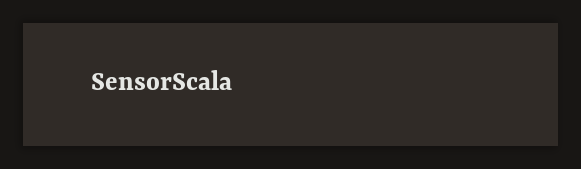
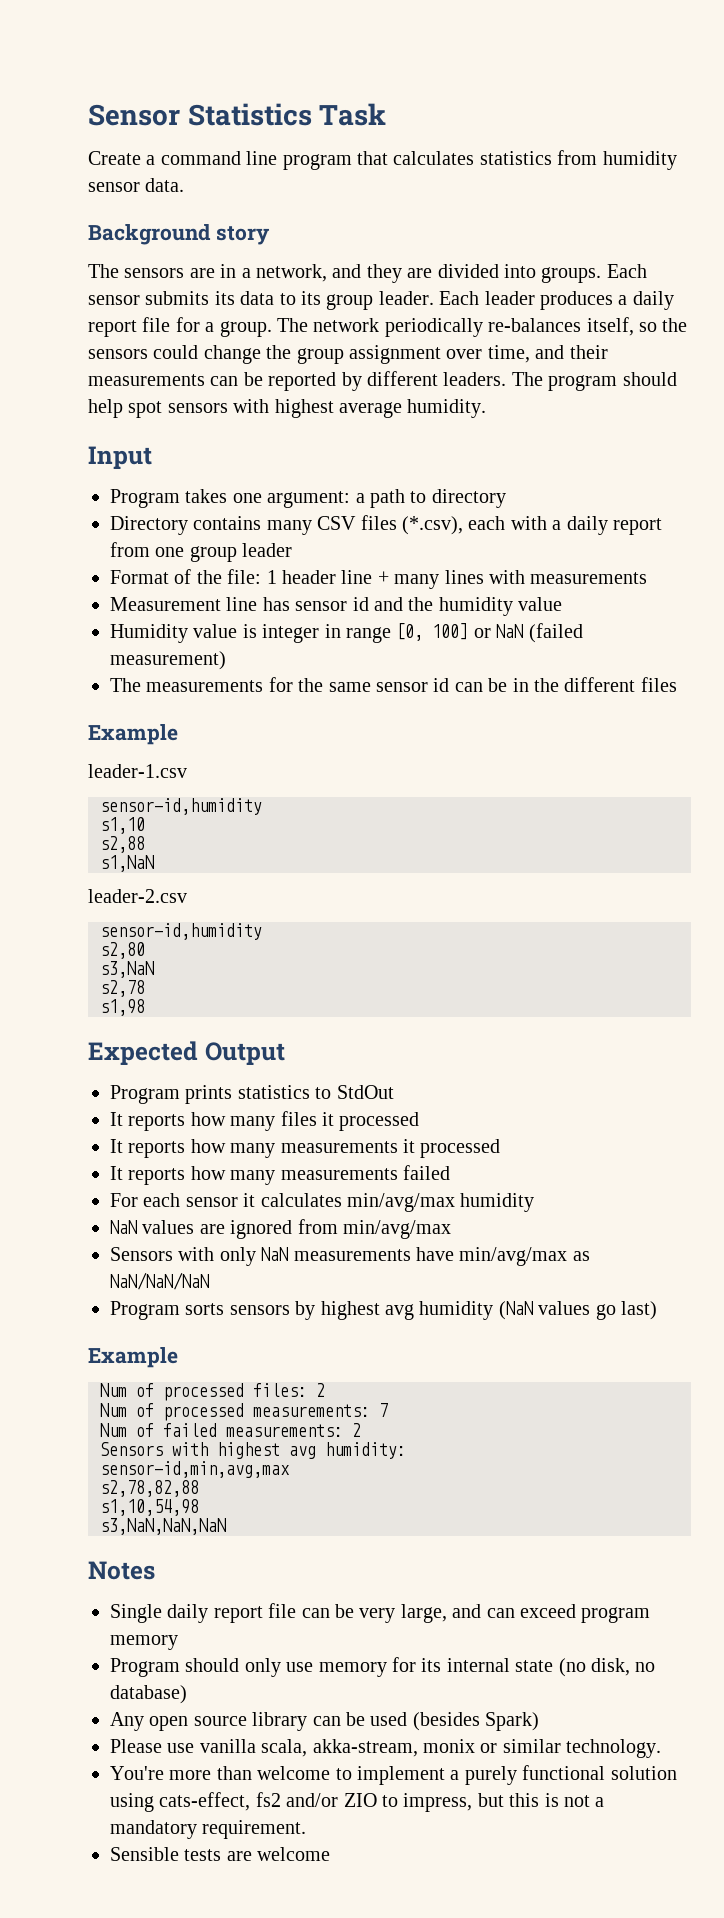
[91,70,232,90] SensorScala -> [88,103,387,126] [88,150,677,170] [88,178,185,192] [88,224,270,245] [88,264,647,283] [88,291,674,310] [88,317,688,337] [88,345,608,364] [88,371,677,391] [88,399,487,418] [88,446,152,469] [110,489,506,508] [110,515,662,535] [110,542,293,562] [110,569,648,589] [110,597,563,616] [110,623,583,643] [110,651,226,670] [110,677,677,692] [88,724,178,745] [88,764,187,778] [100,798,262,815] [100,817,145,834] [100,836,145,853] [100,855,154,872] [88,889,187,903] [100,923,262,940] [100,942,145,959] [100,961,154,978] [100,980,145,997] [100,999,145,1016] [88,1041,285,1065] [110,1085,394,1104] [110,1111,420,1131] [110,1139,501,1158] [110,1165,450,1185] [110,1193,535,1212] [110,1219,451,1239] [110,1247,590,1266] [110,1272,209,1290] [110,1301,657,1320] [88,1347,178,1368] [100,1383,325,1401] [100,1403,388,1421] [100,1423,361,1437] [100,1442,406,1459] [100,1461,290,1478] [100,1480,199,1497] [100,1499,199,1516] [100,1518,226,1535] [88,1561,155,1580] [110,1603,651,1623] [110,1635,178,1650] [110,1657,656,1677] [110,1685,187,1704] [110,1712,540,1731] [110,1739,662,1758] [110,1765,677,1785] [110,1792,605,1812] [110,1820,307,1839] [110,1847,331,1861] Sensor Statistics Task // Create a command line program that calculates statistics from humidity sensor data. // Background story // The sensors are in a network, and they are divided into groups. Each sensor submits its data to its group leader. Each leader produces a daily report file for a group. The network periodically re-balances itself, so the sensors could change the group assignment over time, and their measurements can be reported by different leaders. The program should help spot sensors with highest average humidity. // Input // Program takes one argument: a path to directory // Directory contains many CSV files (*.csv), each with a daily report from one group leader // Format of the file: 1 header line + many lines with measurements // Measurement line has sensor id and the humidity value // Humidity value is integer in range [0, 100] or NaN (failed measurement) // The measurements for the same sensor id can be in the different files // Example // leader-1.csv // sensor-id,humidity // s1,10 // s2,88 // s1,NaN // leader-2.csv // sensor-id,humidity // s2,80 // s3,NaN // s2,78 // s1,98 // Expected Output // Program prints statistics to StdOut // It reports how many files it processed // It reports how many measurements it processed // It reports how many measurements failed // For each sensor it calculates min/avg/max humidity // NaN values are ignored from min/avg/max // Sensors with only NaN measurements have min/avg/max as NaN/NaN/NaN // Program sorts sensors by highest avg humidity (NaN values go last) // Example // Num of processed files: 2 // Num of processed measurements: 7 // Num of failed measurements: 2 // Sensors with highest avg humidity: // sensor-id,min,avg,max // s2,78,82,88 // s1,10,54,98 // s3,NaN,NaN,NaN // Notes // Single daily report file can be very large, and can exceed program memory // Program should only use memory for its internal state (no disk, no database) // Any open source library can be used (besides Spark) // Please use vanilla scala, akka-stream, monix or similar technology. // You're more than welcome to implement a purely functional solution using cats-effect, fs2 and/or ZIO to impress, but this is not a mandatory requirement. // Sensible tests are welcome

